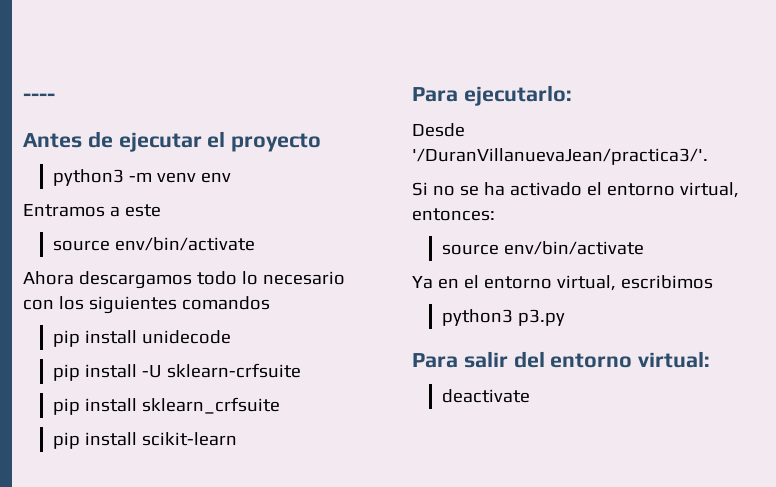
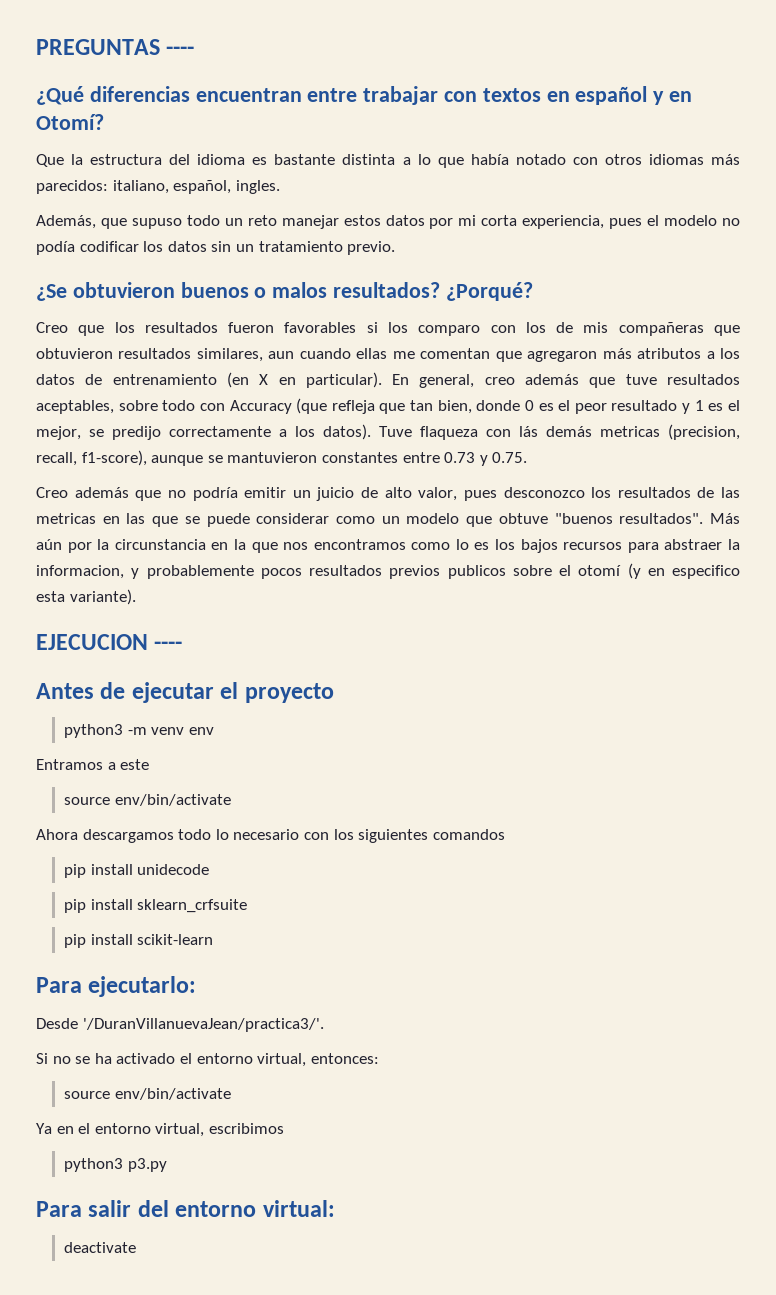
(23, 97) none -> [36,39,195,55] [36,86,693,105] [36,114,104,130] [36,154,740,168] [36,180,280,194] [36,215,740,229] [36,241,396,255] [36,282,533,301] [36,322,741,336] [36,348,740,362] [36,372,740,388] [36,398,741,414] [36,424,740,440] [36,450,528,466] [36,487,740,501] [36,513,740,527] [36,539,740,553] [36,563,740,579] [36,589,136,605] [36,634,148,650] PREGUNTAS ---- // ¿Qué diferencias encuentran entre trabajar con textos en español y en Otomí? // Que la estructura del idioma es bastante distinta a lo que había notado con otros idiomas más parecidos: italiano, español, ingles. // Además, que supuso todo un reto manejar estos datos por mi corta experiencia, pues el modelo no podía codificar los datos sin un tratamiento previo. // ¿Se obtuvieron buenos o malos resultados? ¿Porqué? // Creo que los resultados fueron favorables si los comparo con los de mis compañeras que obtuvieron resultados similares, aun cuando ellas me comentan que agregaron más atributos a los datos de entrenamiento (en X en particular). En general, creo además que tuve resultados aceptables, sobre todo con Accuracy (que refleja que tan bien, donde 0 es el peor resultado y 1 es el mejor, se predijo correctamente a los datos). Tuve flaqueza con lás demás metricas (precision, recall, f1-score), aunque se mantuvieron constantes entre 0.73 y 0.75. // Creo además que no podría emitir un juicio de alto valor, pues desconozco los resultados de las metricas en las que se puede considerar como un modelo que obtuve "buenos resultados". Más aún por la circunstancia en la que nos encontramos como lo es los bajos recursos para abstraer la informacion, y probablemente pocos resultados previos publicos sobre el otomí (y en especifico esta variante). // EJECUCION
[53,363,302,381] // pip install -U sklearn-crfsuite -> (210, 869) none

